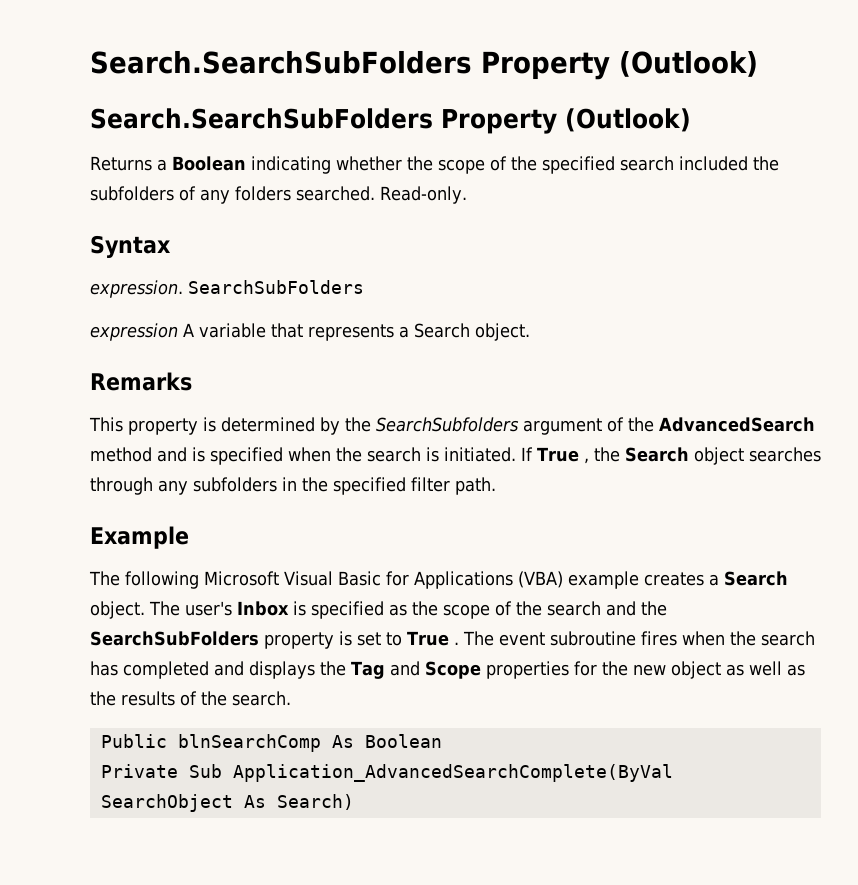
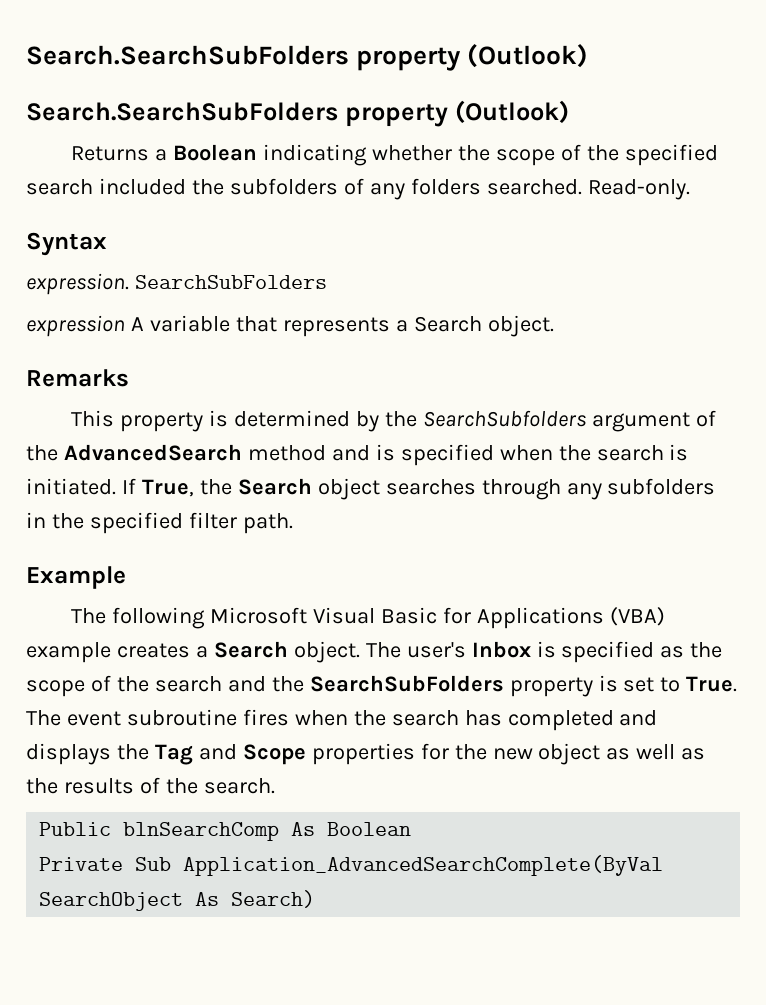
[90,50,610,80] Search.SearchSubFolders Property -> [26,45,462,71] Search.SearchSubFolders property
[440,109,557,134] Property -> [344,104,448,127] property
[537,447,589,464] True , -> [141,479,194,497] True,
[406,631,459,646] True . -> [686,676,738,692] True.

